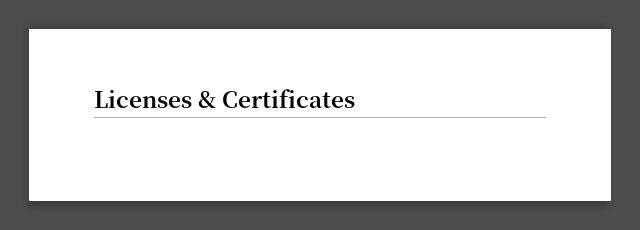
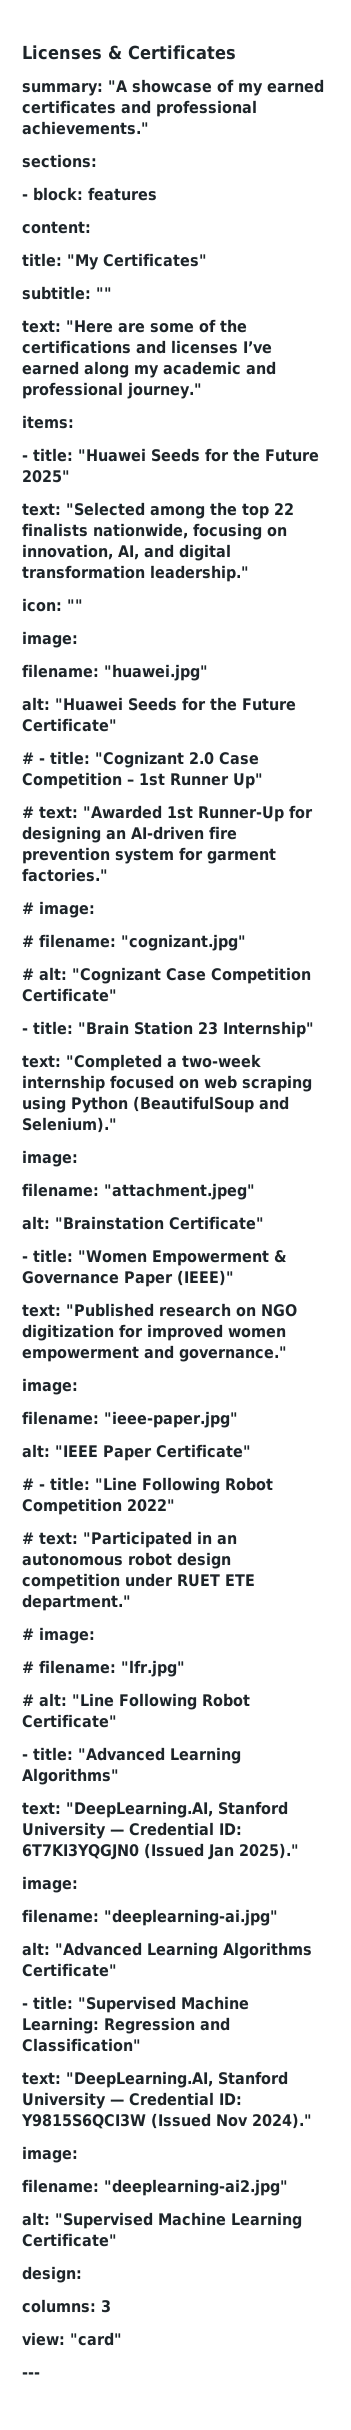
(356, 98) none -> [22,79,324,96] [22,100,257,117] [22,121,149,135] [22,154,97,168] [22,187,157,201] [22,221,91,234] [22,253,207,270] [22,286,112,300] [22,319,247,333] [22,340,272,354] [22,361,276,378] [22,382,202,399] [22,415,74,429] [22,448,319,462] [22,470,70,483] [22,502,294,519] [22,523,287,540] [22,544,231,561] [22,565,249,582] [22,598,83,612] [22,631,78,648] [22,664,208,681] [22,697,296,711] [22,718,117,732] [22,751,259,768] [22,772,263,789] [22,805,313,822] [22,826,237,843] [22,847,276,864] [22,868,108,882] [22,901,95,918] [22,934,246,951] [22,967,311,984] [22,988,117,1002] [22,1021,314,1038] [22,1054,261,1071] [22,1075,312,1092] [22,1096,289,1113] [22,1117,117,1133] [22,1150,78,1167] [22,1183,255,1200] [22,1216,264,1230] [22,1249,287,1266] [22,1270,234,1287] [22,1303,297,1317] [22,1324,286,1341] [22,1345,287,1362] [22,1378,78,1395] [22,1411,238,1428] [22,1444,251,1461] [22,1477,273,1494] [22,1498,175,1515] [22,1531,237,1548] [22,1552,231,1569] [22,1573,255,1590] [22,1594,131,1611] [22,1627,95,1644] [22,1660,185,1677] [22,1693,250,1710] [22,1714,117,1728] [22,1747,241,1764] [22,1768,119,1785] [22,1801,288,1818] [22,1822,242,1839] [22,1843,299,1860] [22,1876,78,1893] [22,1909,278,1926] [22,1942,312,1959] [22,1963,117,1977] [22,1996,249,2013] [22,2017,230,2034] [22,2038,141,2052] [22,2071,288,2088] [22,2092,242,2109] [21,2113,312,2129] [22,2146,78,2163] [22,2179,288,2196] [22,2212,302,2229] [22,2233,117,2247] [22,2266,82,2283] [22,2299,111,2313] [22,2332,122,2346] [22,2372,40,2378] // summary: "A showcase of my earned certificates and professional achievements." // sections: // - block: features // content: // title: "My Certificates" // subtitle: "" // text: "Here are some of the certifications and licenses I’ve earned along my academic and professional journey." // items: // - title: "Huawei Seeds for the Future 2025" // text: "Selected among the top 22 finalists nationwide, focusing on innovation, AI, and digital transformation leadership." // icon: "" // image: // filename: "huawei.jpg" // alt: "Huawei Seeds for the Future Certificate" // # - title: "Cognizant 2.0 Case Competition – 1st Runner Up" // # text: "Awarded 1st Runner-Up for designing an AI-driven fire prevention system for garment factories." // # image: // # filename: "cognizant.jpg" // # alt: "Cognizant Case Competition Certificate" // - title: "Brain Station 23 Internship" // text: "Completed a two-week internship focused on web scraping using Python (BeautifulSoup and Selenium)." // image: // filename: "attachment.jpeg" // alt: "Brainstation Certificate" // - title: "Women Empowerment & Governance Paper (IEEE)" // text: "Published research on NGO digitization for improved women empowerment and governance." // image: // filename: "ieee-paper.jpg" // alt: "IEEE Paper Certificate" // # - title: "Line Following Robot Competition 2022" // # text: "Participated in an autonomous robot design competition under RUET ETE department." // # image: // # filename: "lfr.jpg" // # alt: "Line Following Robot Certificate" // - title: "Advanced Learning Algorithms" // text: "DeepLearning.AI, Stanford University — Credential ID: 6T7KI3YQGJN0 (Issued Jan 2025)." // image: // filename: "deeplearning-ai.jpg" // alt: "Advanced Learning Algorithms Certificate" // - title: "Supervised Machine Learning: Regression and Classification" // text: "DeepLearning.AI, Stanford University — Credential ID: Y9815S6QCI3W (Issued Nov 2024)." // image: // filename: "deeplearning-ai2.jpg" // alt: "Supervised Machine Learning Certificate" // design: // columns: 3 // view: "card" // ---

